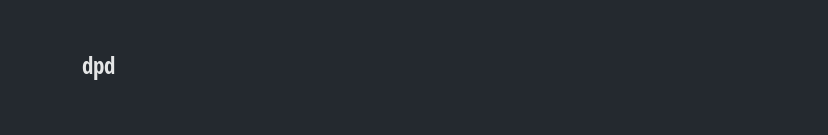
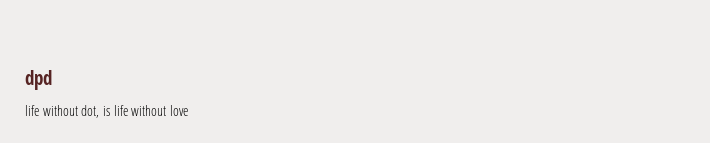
(115, 68) none -> [25,105,188,118] // life without dot, is life without love

